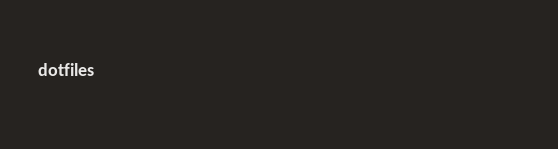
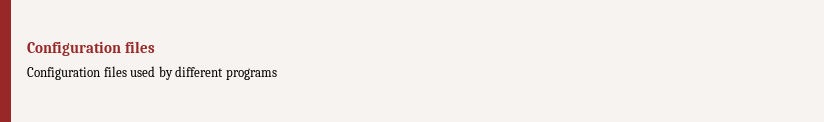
[38,63,94,76] dotfiles -> [27,41,156,56] [27,66,277,80] Configuration files // Configuration files used by different programs

